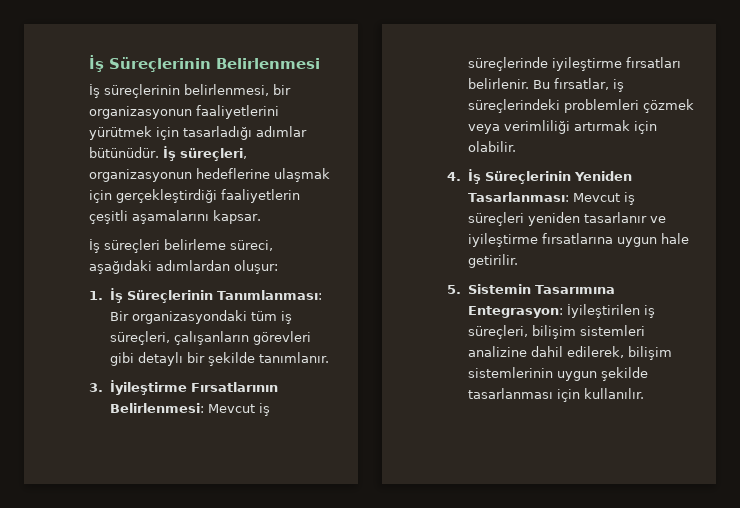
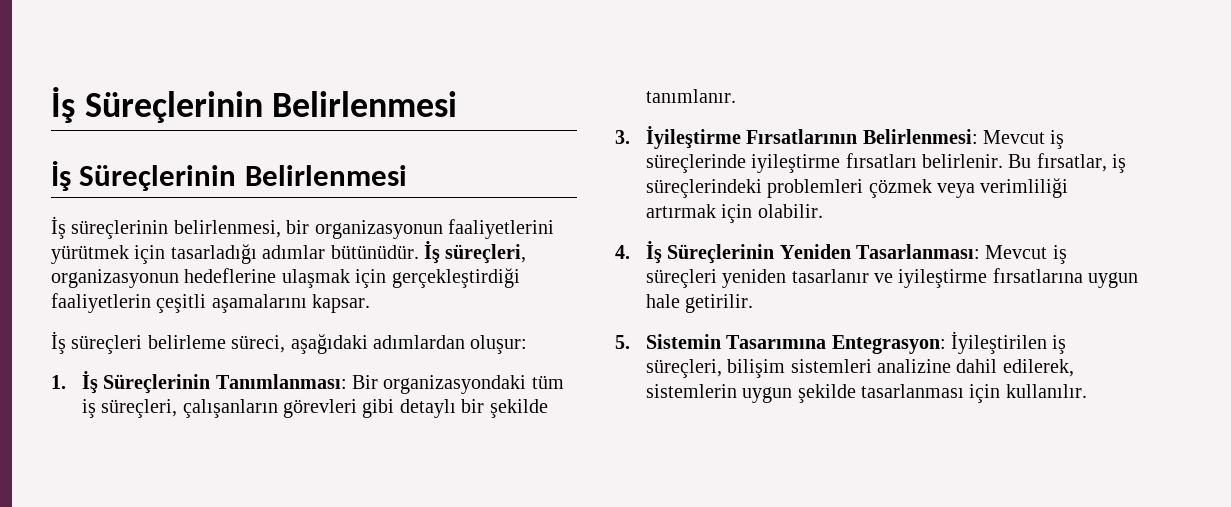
[89,55,320,72] İş Süreçlerinin Belirlenmesi -> [51,87,458,123] [51,161,407,191] İş Süreçlerinin Belirlenmesi // İş Süreçlerinin Belirlenmesi
[627,346,672,360] [467,367,553,378] bilişim sistemlerinin -> [645,384,737,398] sistemlerin

